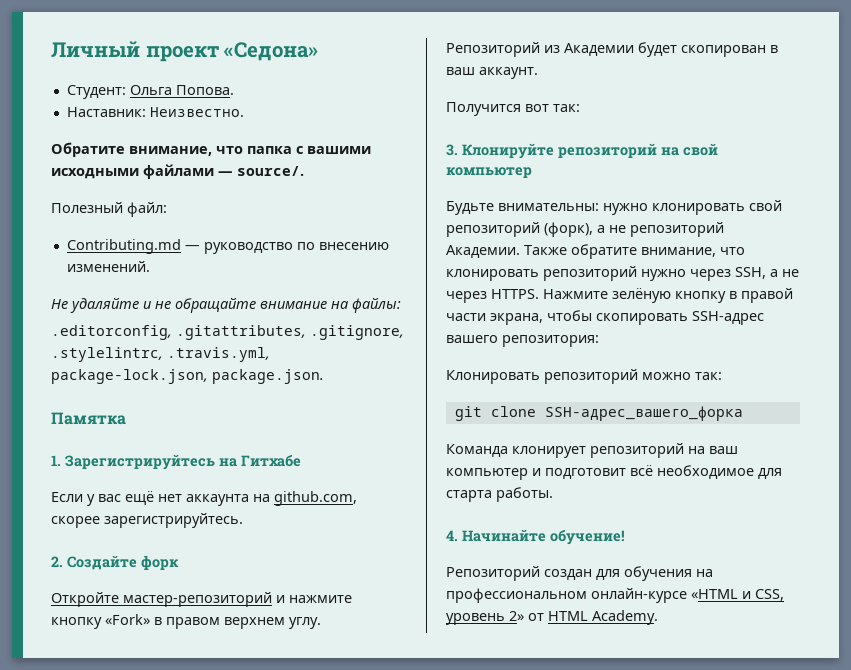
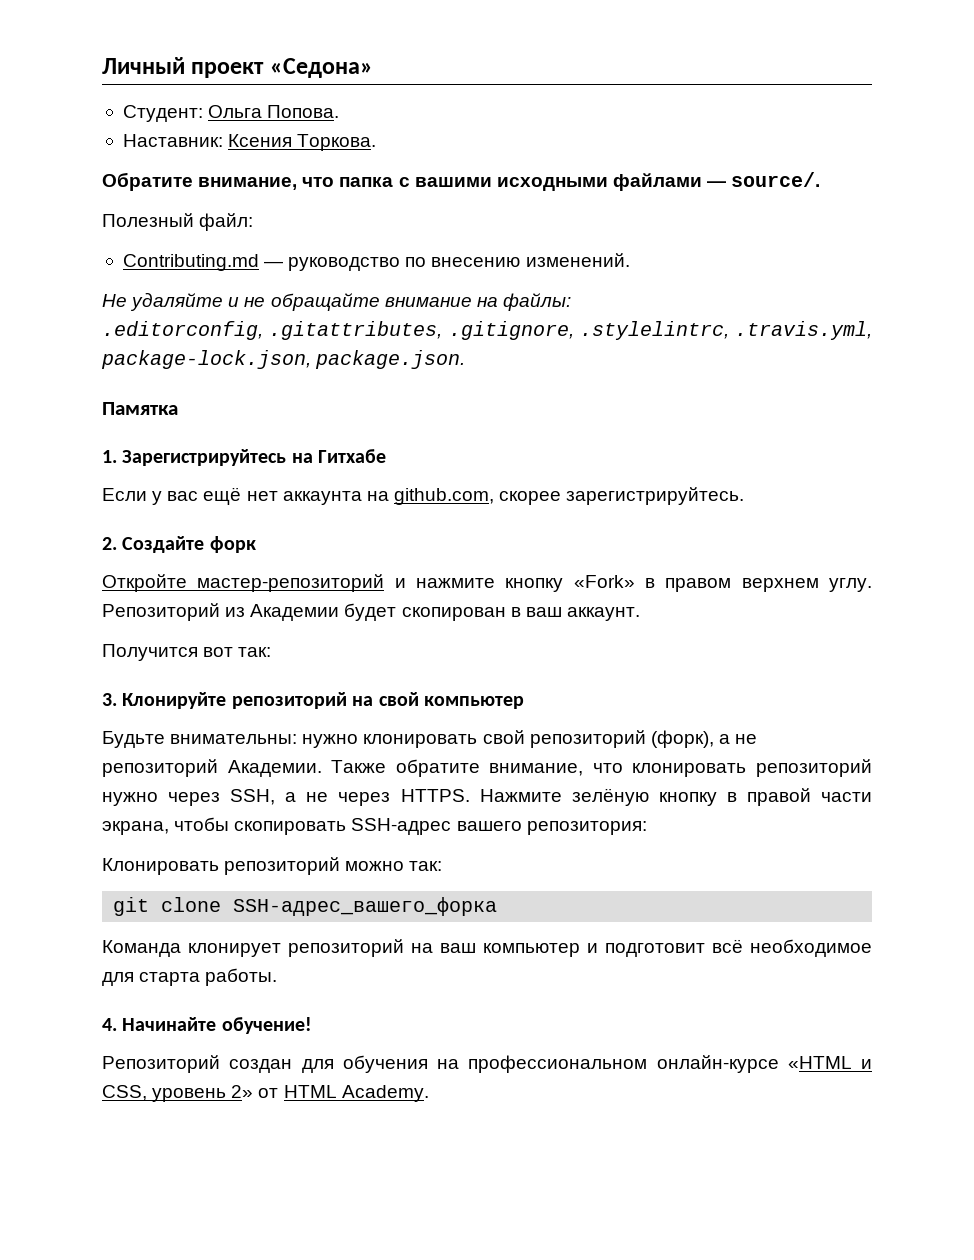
[149,107,244,117] Неизвестно. -> [228,134,377,151] Ксения Торкова.

